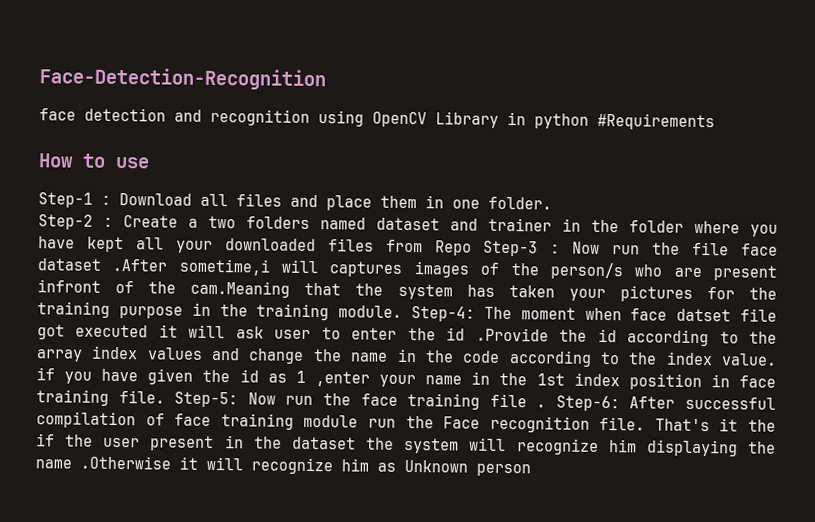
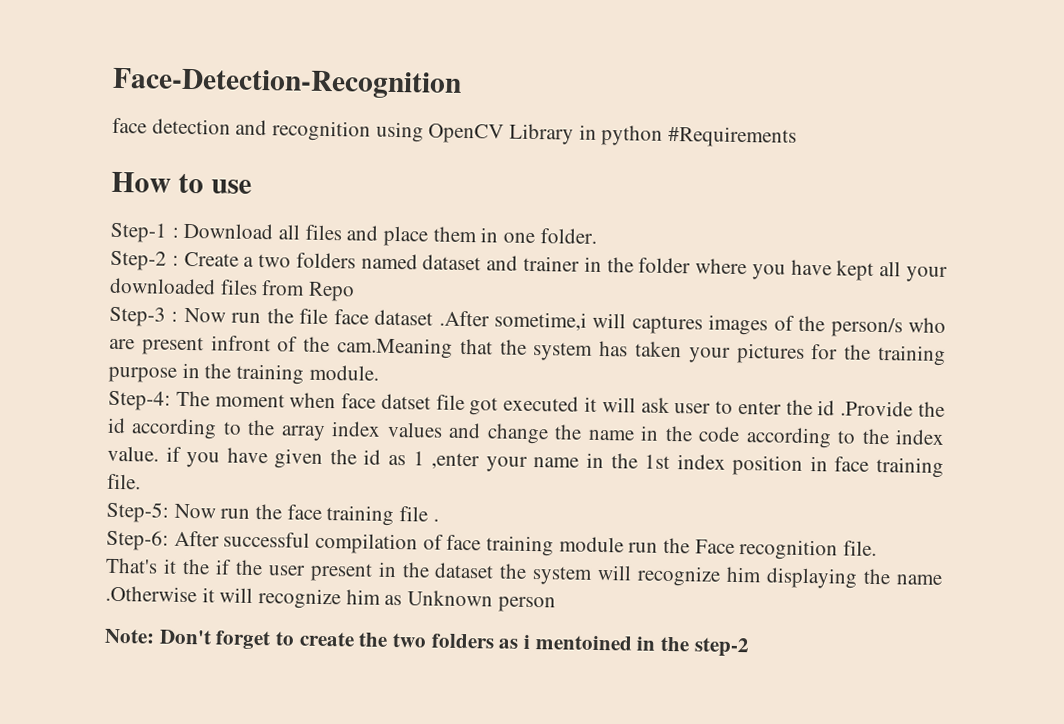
(472, 248) none -> (356, 291) //
(403, 311) none -> (379, 372) //
(165, 397) none -> (141, 481) //
(547, 406) none -> (439, 520) //
(646, 423) none -> (878, 548) //
(531, 470) none -> [104,628,750,658] // Note: Don't forget to create the two folders as i mentoined in the step-2

